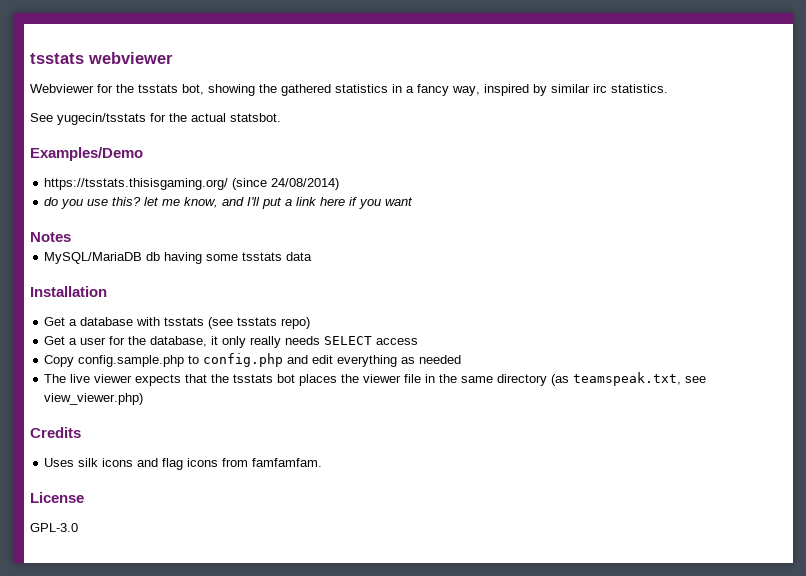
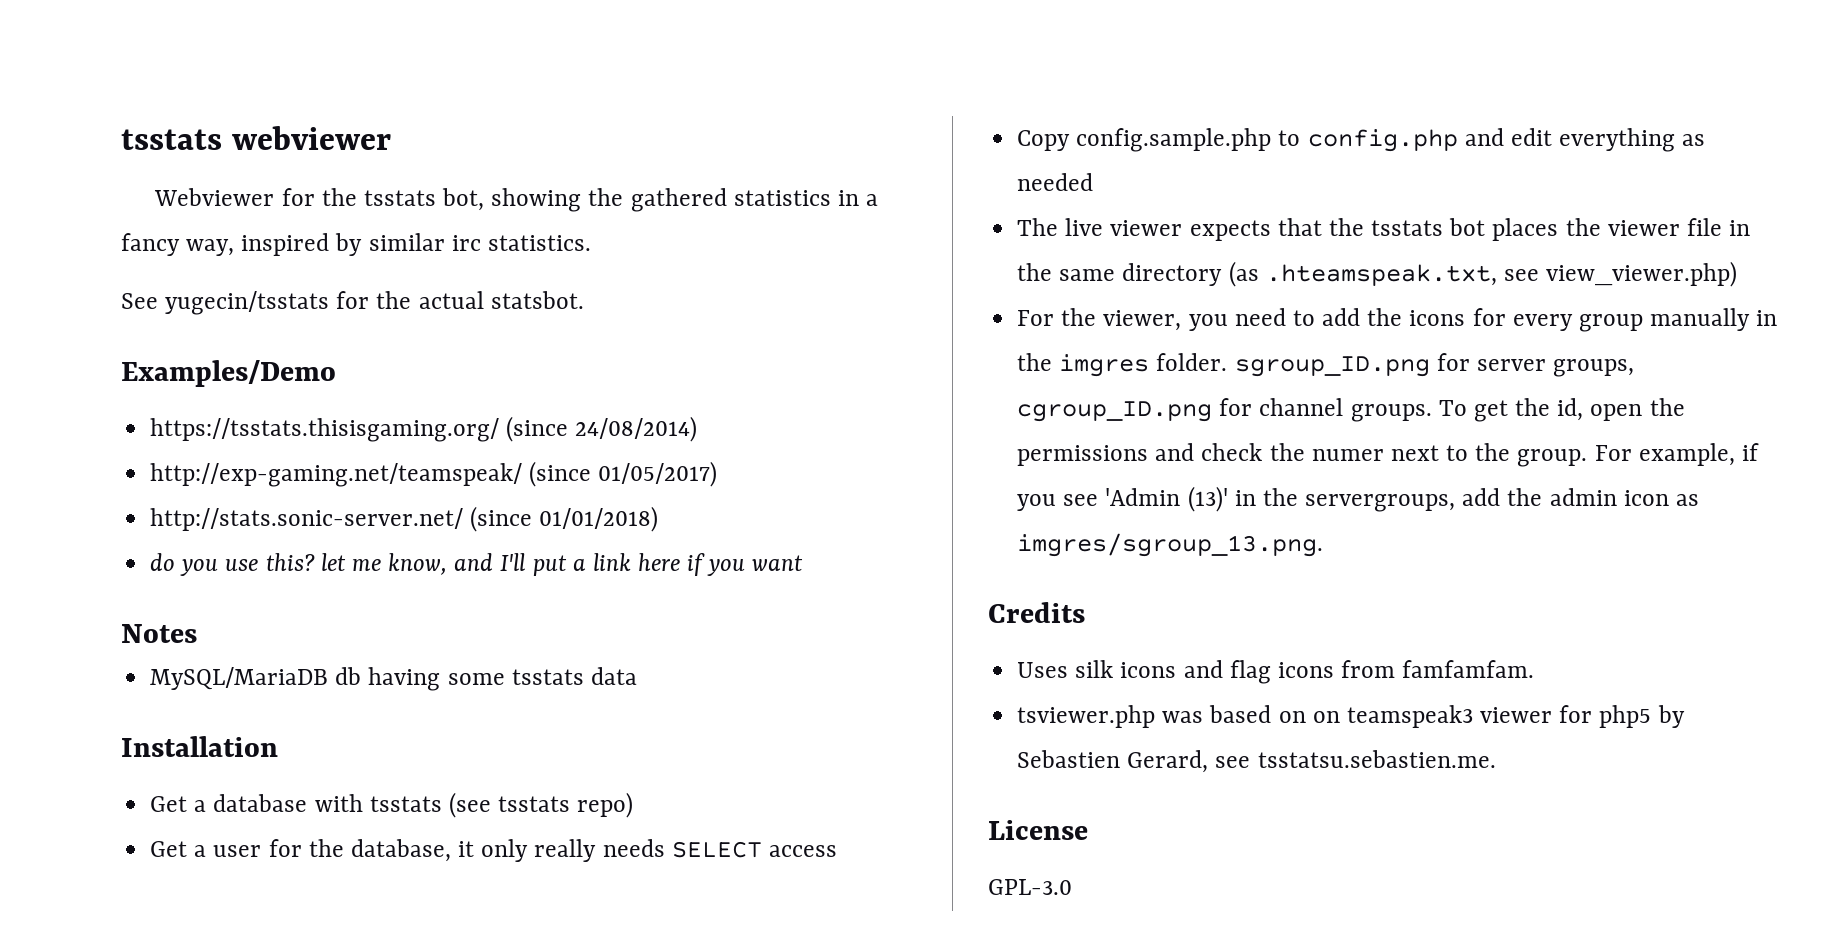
(340, 184) none -> [150,461,718,487] [150,506,659,532] // http://exp-gaming.net/teamspeak/ (since 01/05/2017) // http://stats.sonic-server.net/ (since 01/01/2018)
[573,372,682,386] teamspeak.txt, -> [1265,264,1497,286] .hteamspeak.txt,
(144, 399) none -> [1017,308,1778,332] [1017,353,1635,377] [1017,398,1685,422] [1017,443,1759,467] [1017,486,1699,512] [1017,533,1324,557] // For the viewer, you need to add the icons for every group manually in the imgres folder. sgroup_ID.png for server groups, cgroup_ID.png for channel groups. To get the id, open the permissions and check the numer next to the group. For example, if you see 'Admin (13)' in the servergroups, add the admin icon as imgres/sgroup_13.png.
(323, 462) none -> [1017,705,1685,728] [1017,750,1496,773] // tsviewer.php was based on on teamspeak3 viewer for php5 by Sebastien Gerard, see tsstatsu.sebastien.me.

